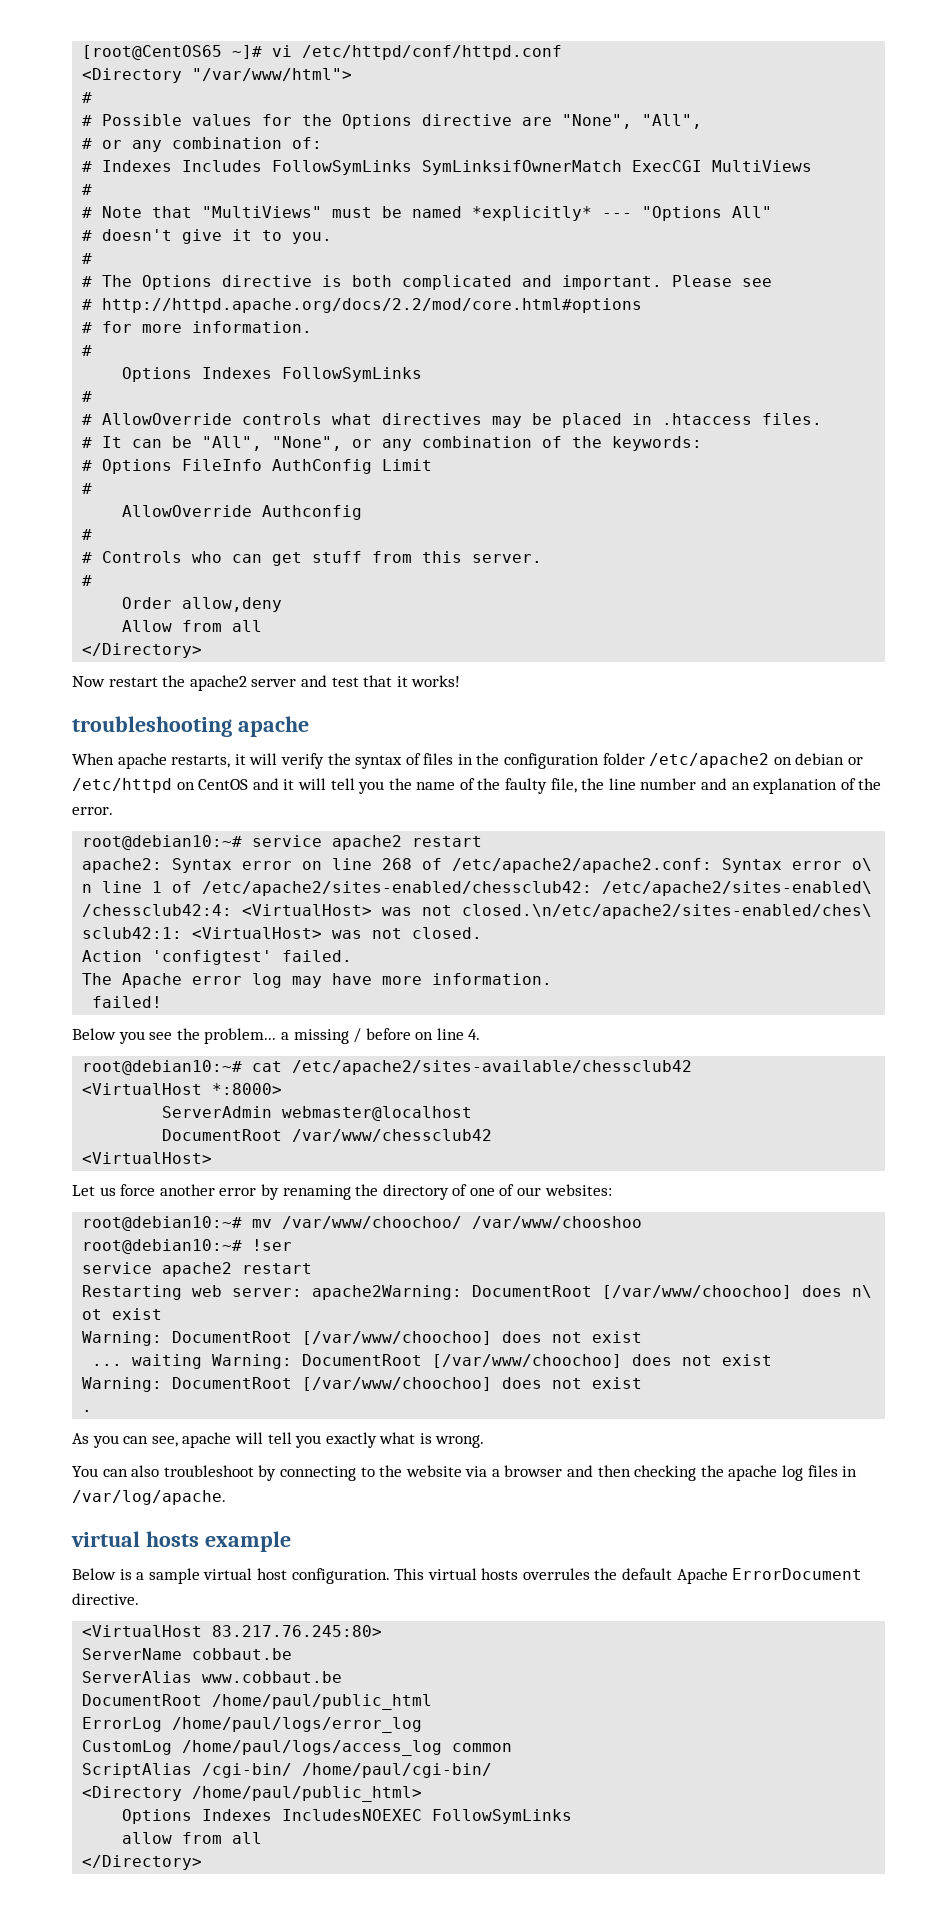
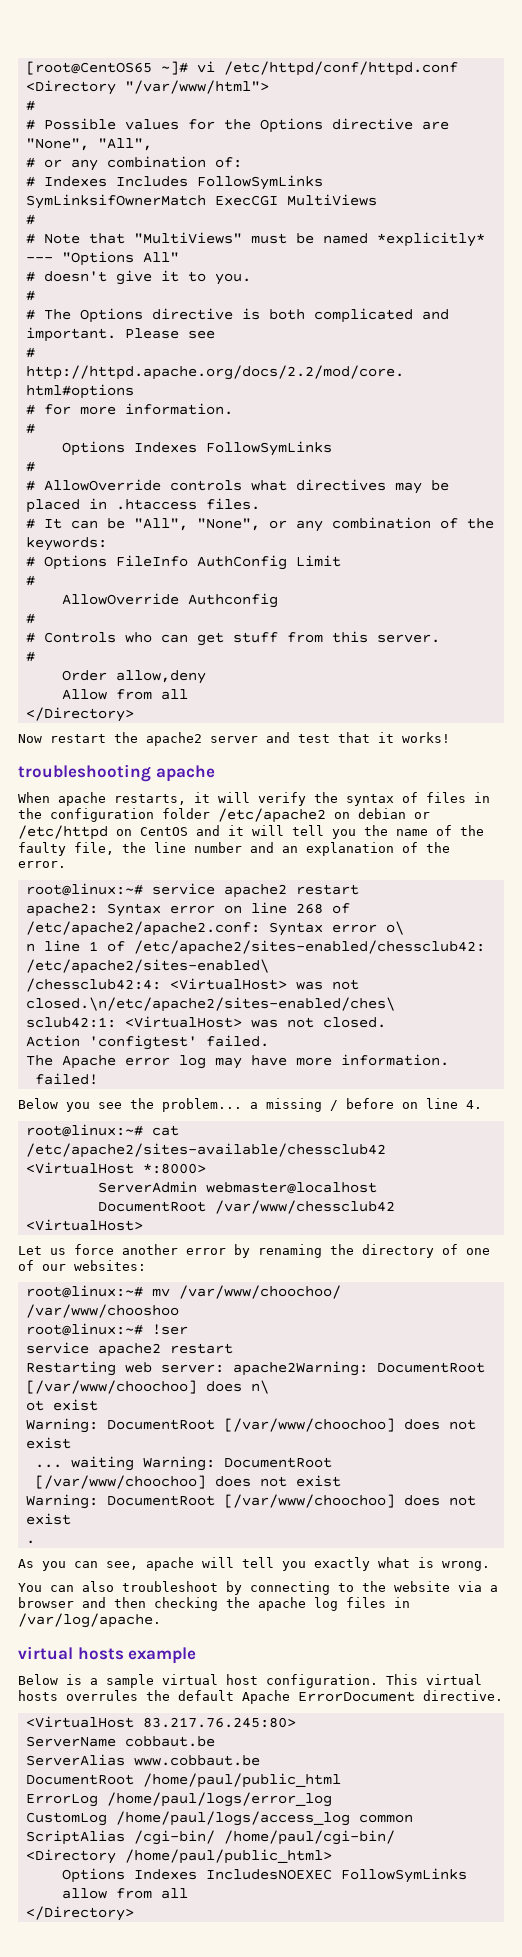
[82,835,243,850] root@debian10:~# -> [25,883,143,896] root@linux:~#
[82,1060,243,1075] root@debian10:~# -> [25,1124,143,1137] root@linux:~#
[82,1216,243,1231] root@debian10:~# -> [25,1285,143,1298] root@linux:~#
[82,1239,243,1254] root@debian10:~# -> [25,1323,143,1336] root@linux:~#

